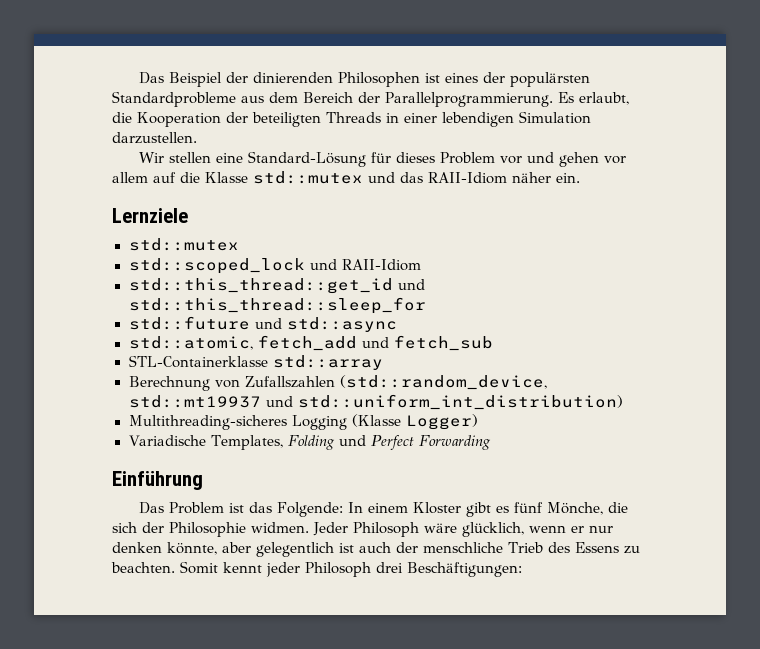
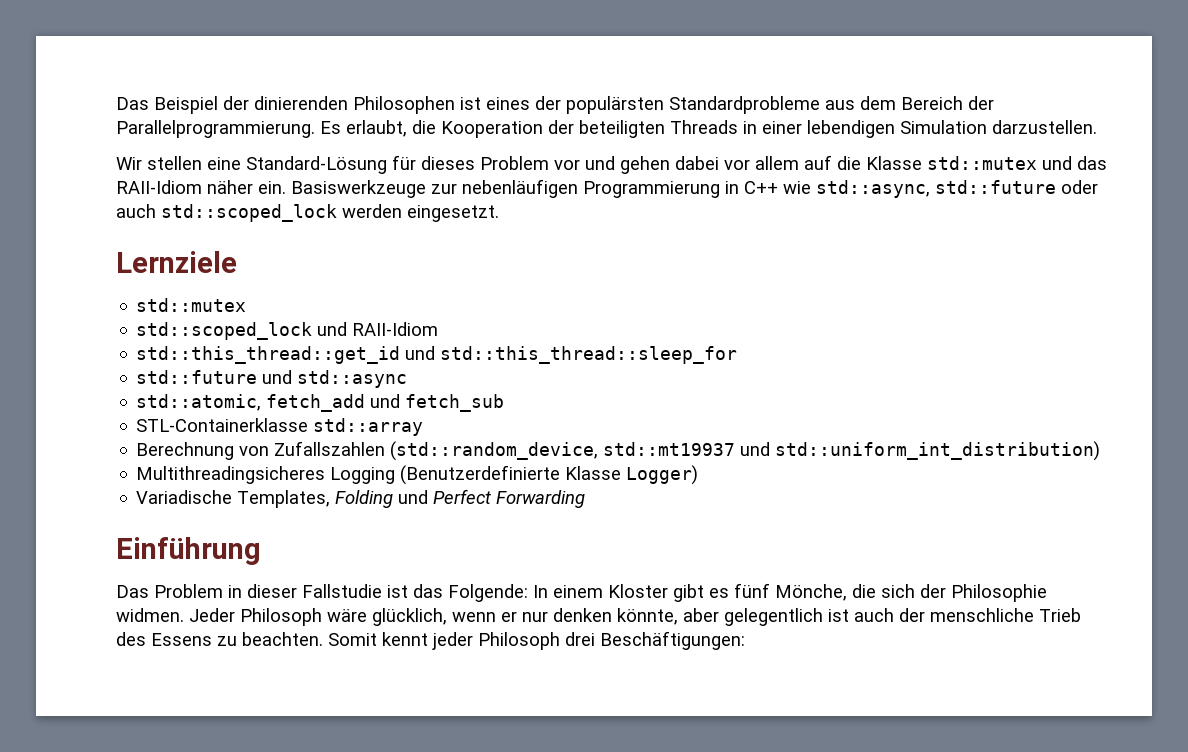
(600, 159) none -> [675,156,719,170] dabei
(580, 178) none -> [291,179,1098,198] [116,204,499,222] Basiswerkzeuge zur nebenläufigen Programmierung in C++ wie std::async, std::future oder auch std::scoped_lock werden eingesetzt.
[128,414,401,430] Multithreading-sicheres Logging (Klasse -> [136,465,622,485] Multithreadingsicheres Logging (Benutzerdefinierte Klasse
(225, 508) none -> [228,584,382,598] in dieser Fallstudie

